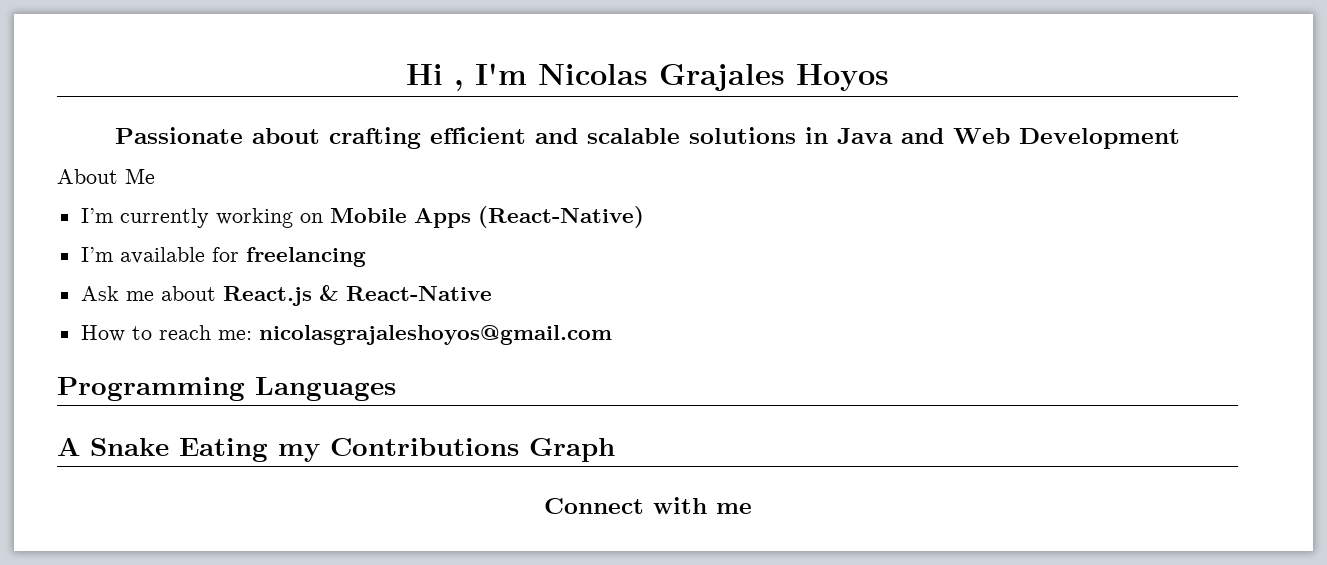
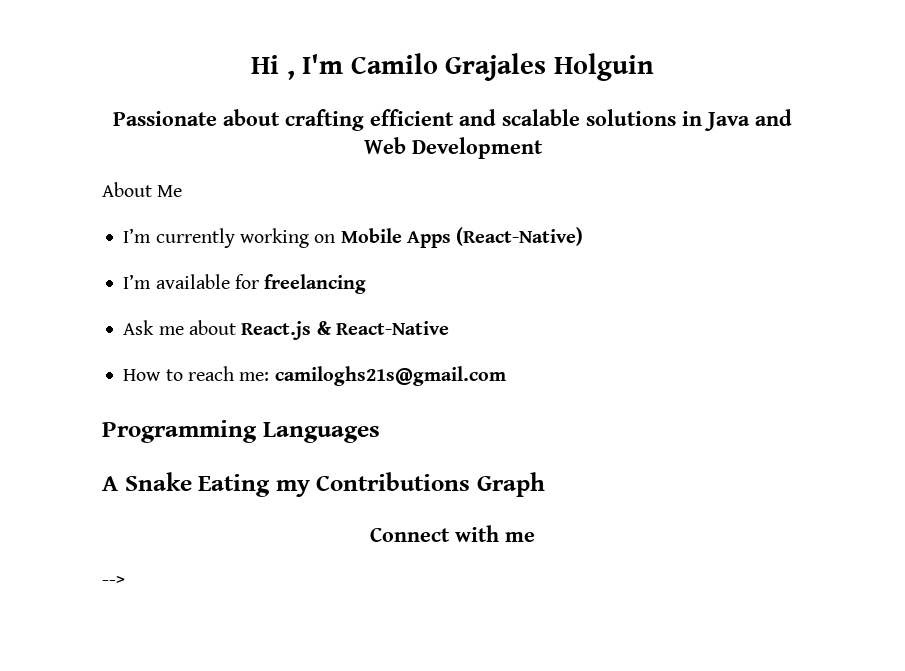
[538,64,889,91] Nicolas Grajales Hoyos -> [350,53,654,81] Camilo Grajales Holguin
[258,325,612,345] nicolasgrajaleshoyos@gmail.com -> [274,366,506,386] camiloghs21s@gmail.com
(752, 508) none -> [102,576,125,585] // -->

